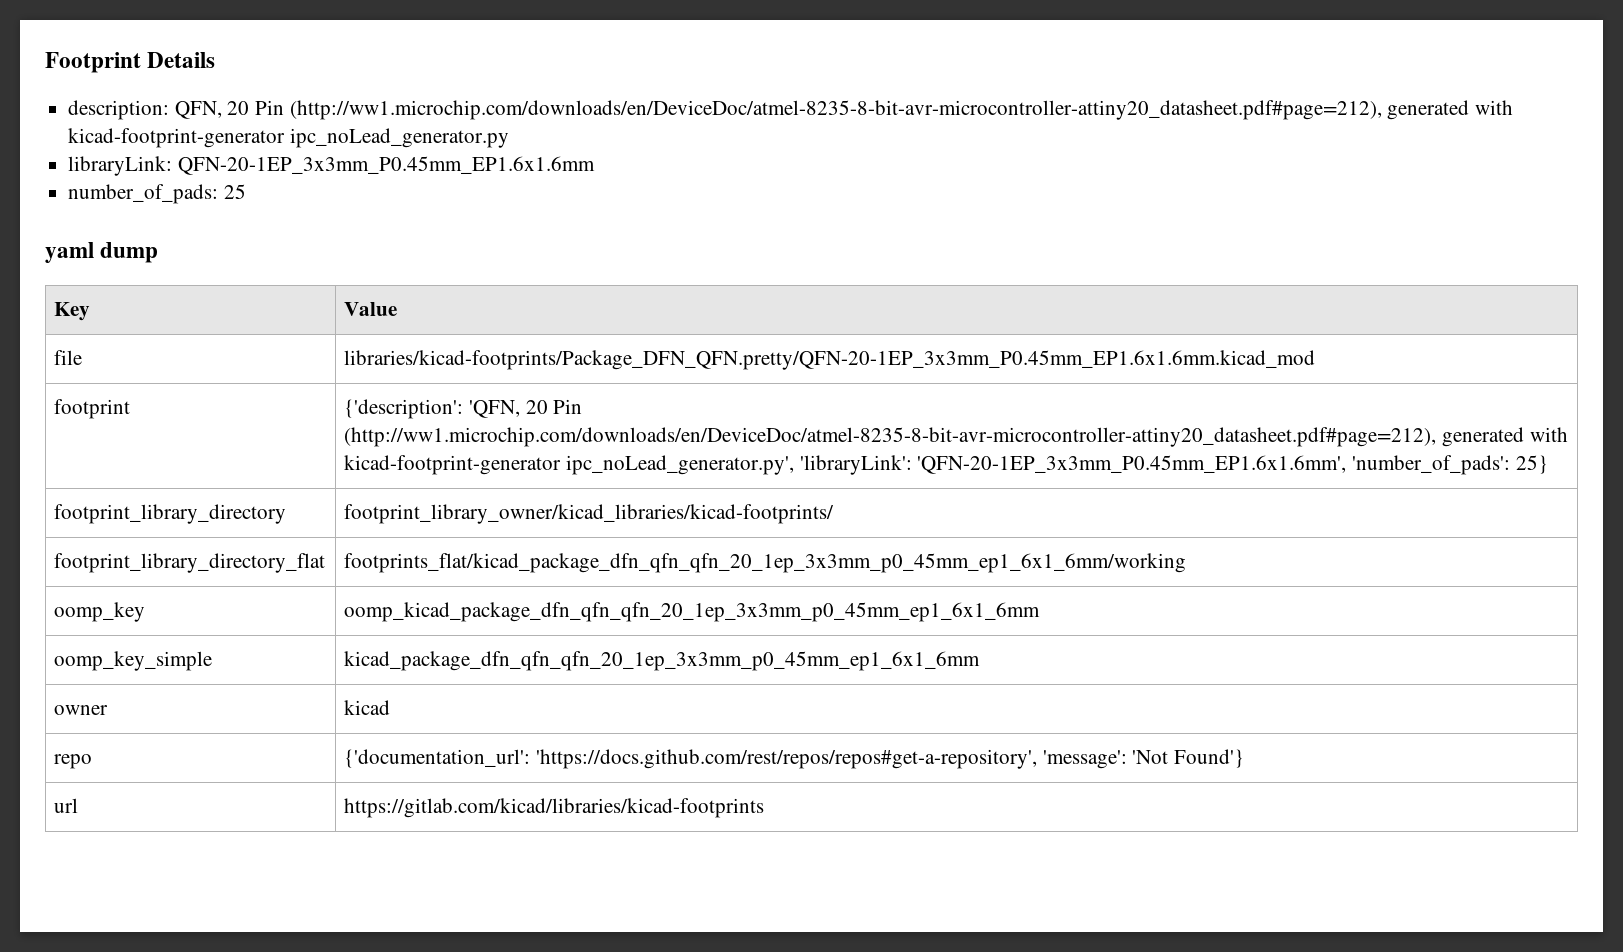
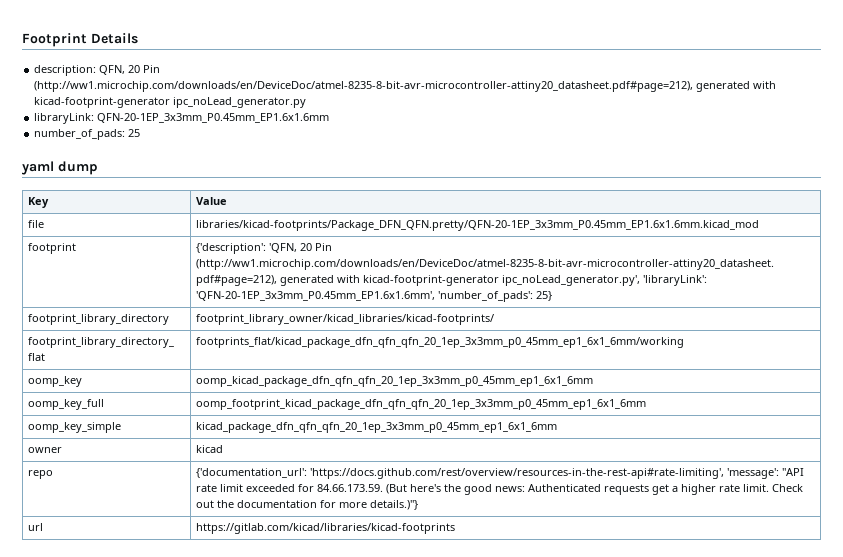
(1041, 612) none -> [27,399,104,410] [195,399,646,410] // oomp_key_full | oomp_footprint_kicad_package_dfn_qfn_qfn_20_1ep_3x3mm_p0_45mm_ep1_6x1_6mm
[536,749,1245,769] 'https://docs.github.com/rest/repos/repos#get-a-repository', 'message': 'Not Found'} -> [309,468,804,479] [195,484,803,495] [195,500,418,510] 'https://docs.github.com/rest/overview/resources-in-the-rest-api#rate-limiting', 'message': "API rate limit exceeded for 84.66.173.59. (But here's the good news: Authenticated requests get a higher rate limit. Check out the documentation for more details.)"}

